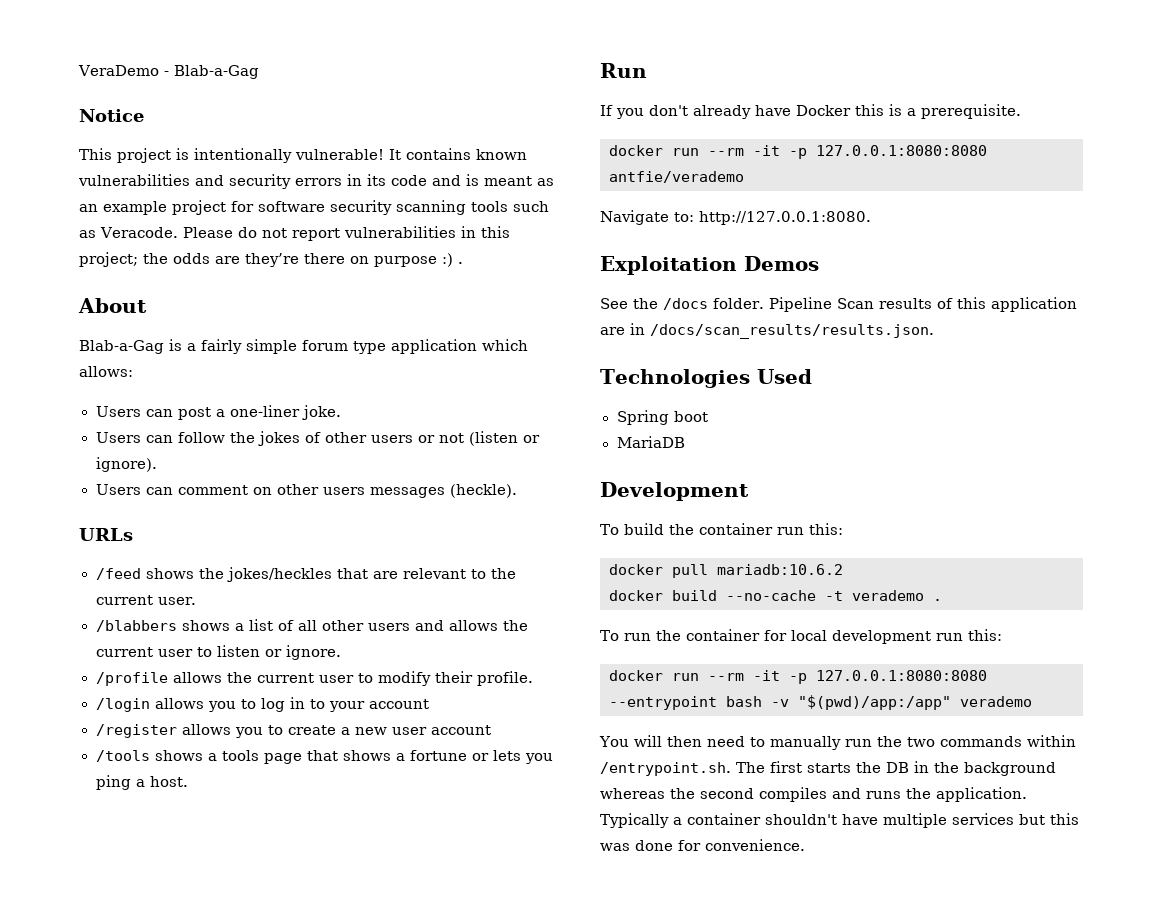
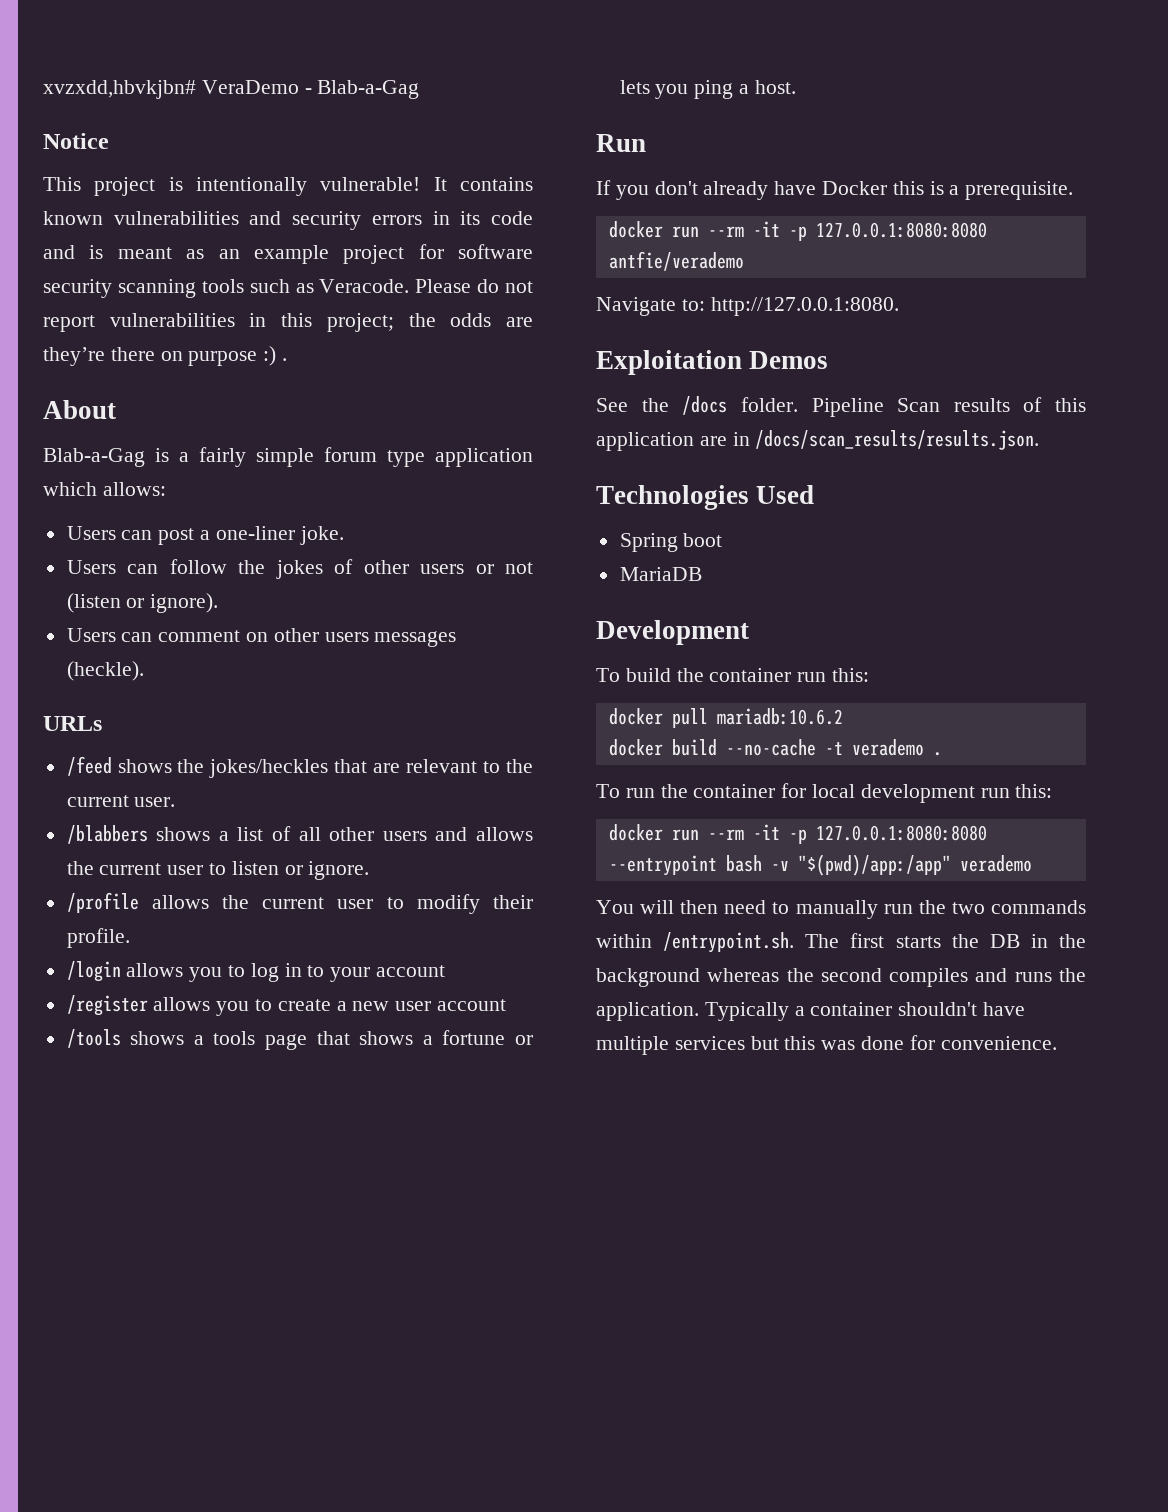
(78, 70) none -> [43,80,196,99] xvzxdd,hbvkjbn#

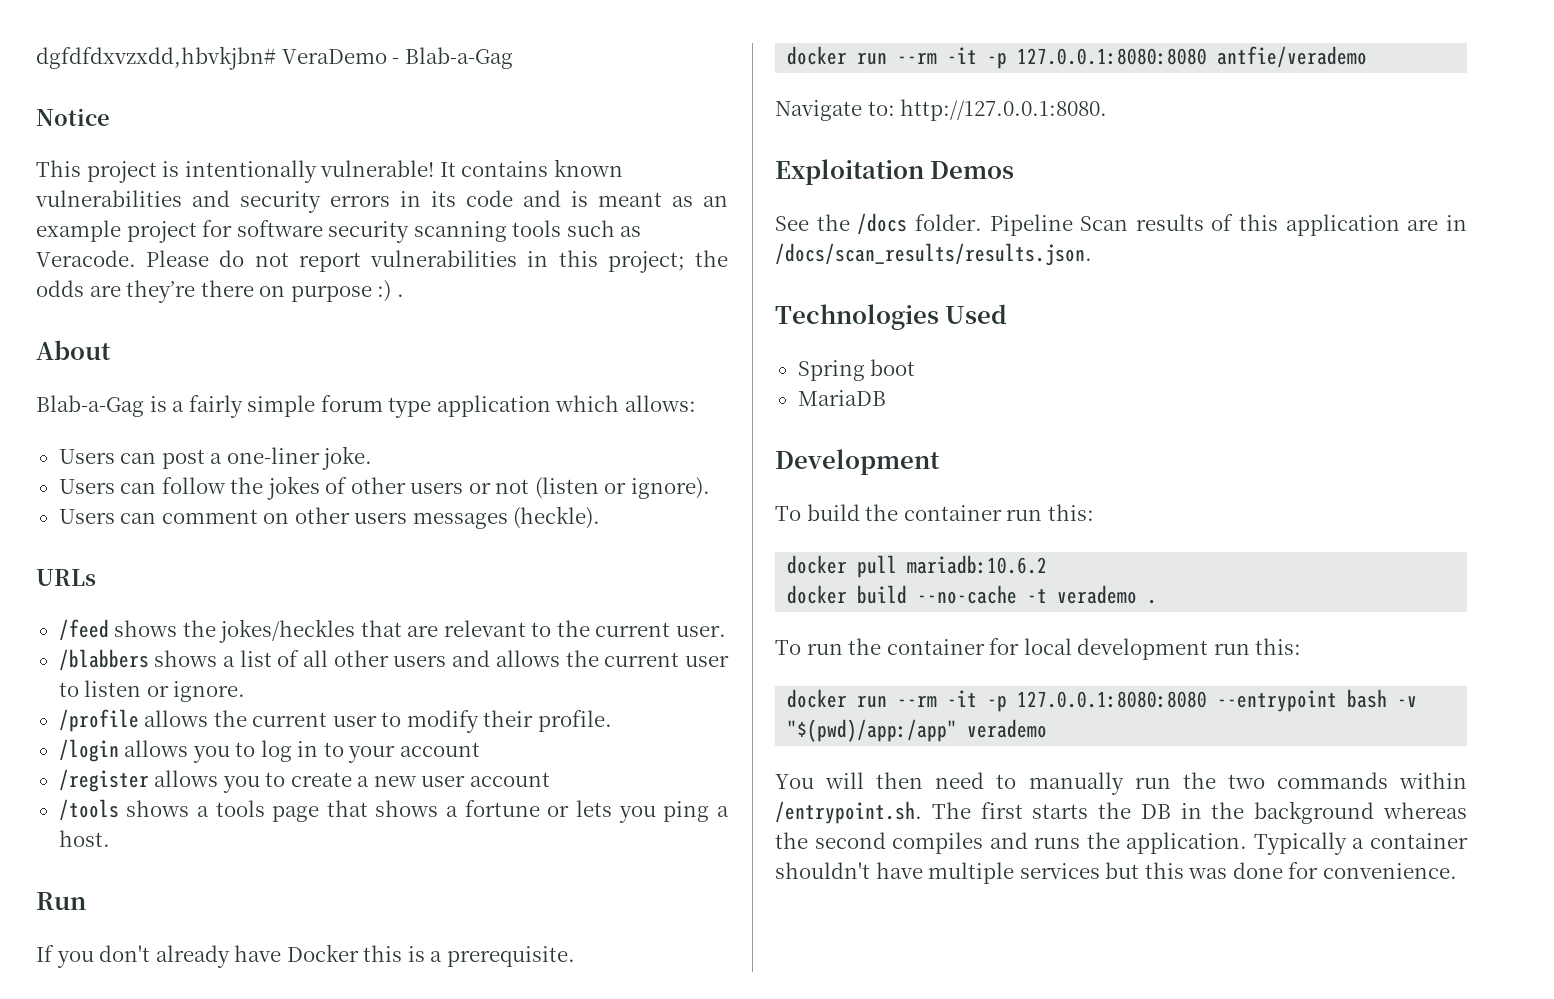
[43,80,196,99] xvzxdd,hbvkjbn# -> [36,46,276,70] dgfdfdxvzxdd,hbvkjbn#

